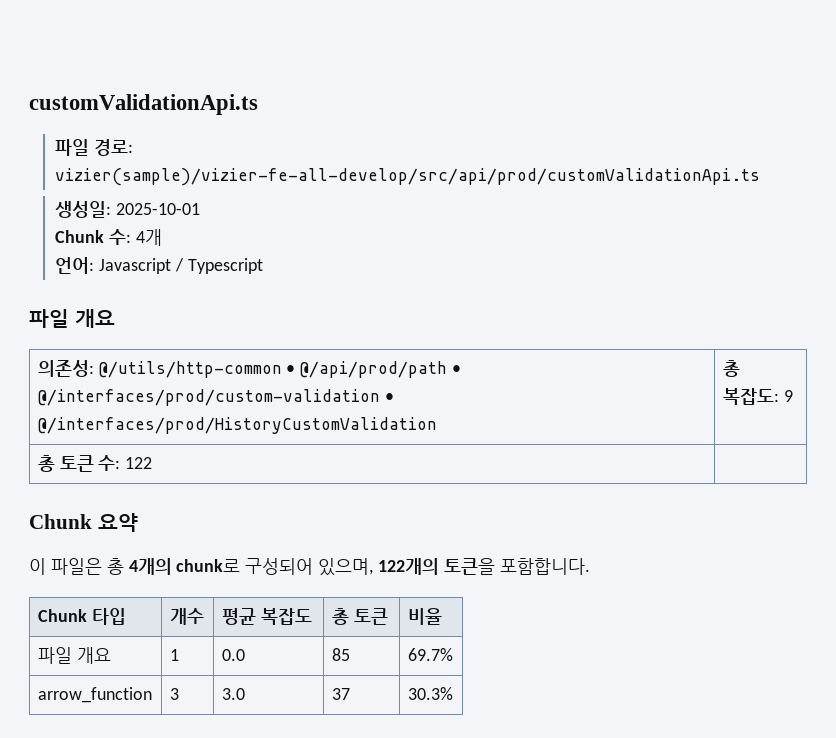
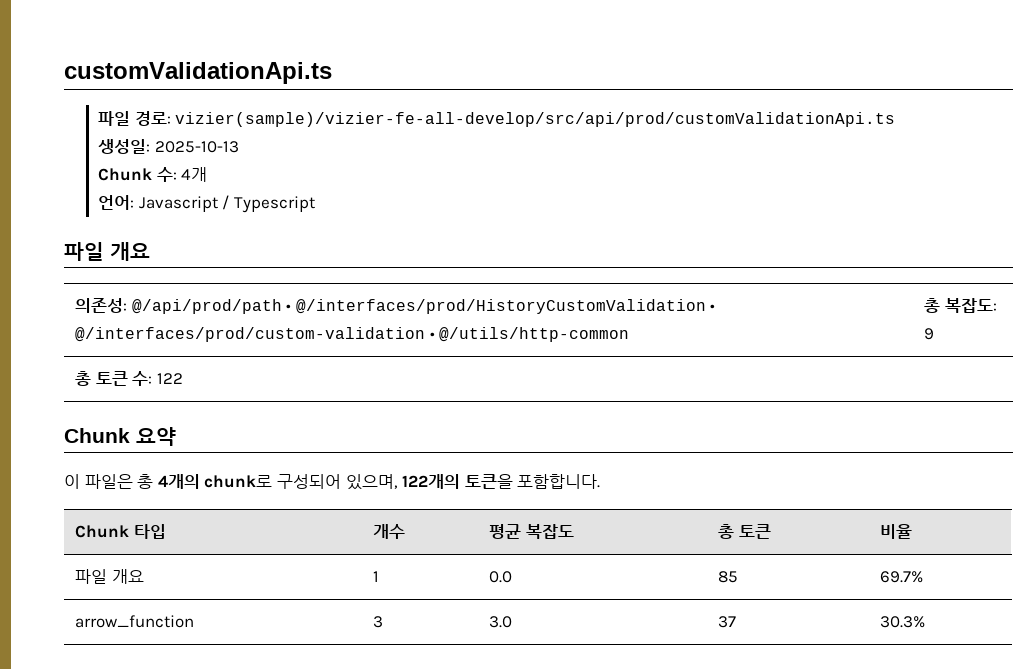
[116,203,201,215] 2025-10-01 -> [154,141,239,153] 2025-10-13
[98,361,448,378] @/utils/http-common • @/api/prod/path -> [131,299,706,314] @/api/prod/path • @/interfaces/prod/HistoryCustomValidation
[37,417,437,434] @/interfaces/prod/HistoryCustomValidation -> [439,327,630,342] @/utils/http-common

